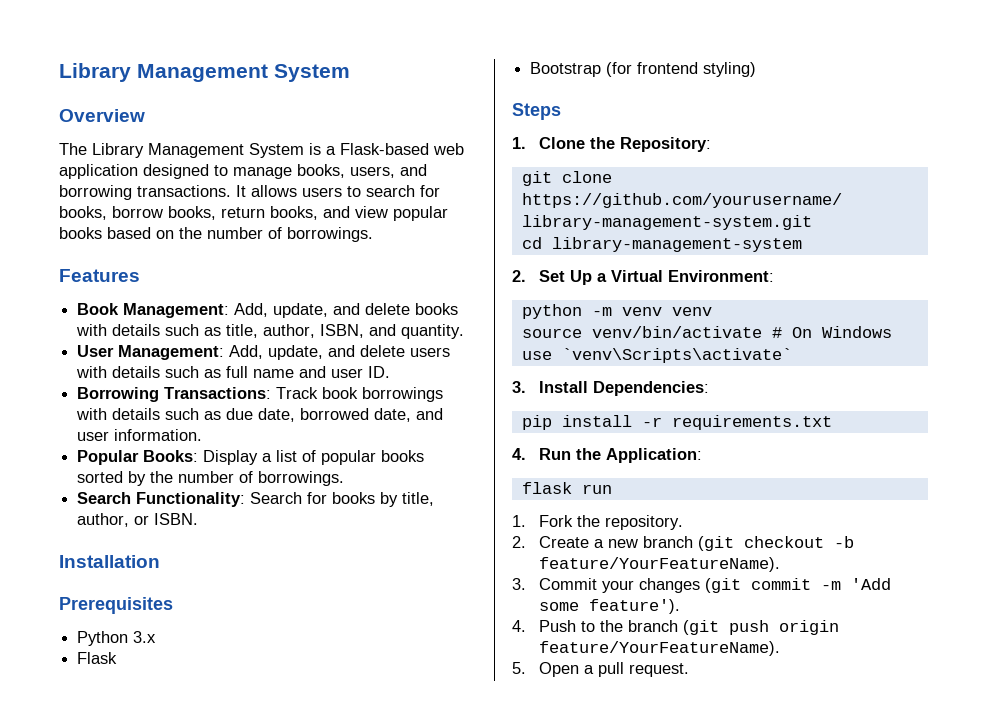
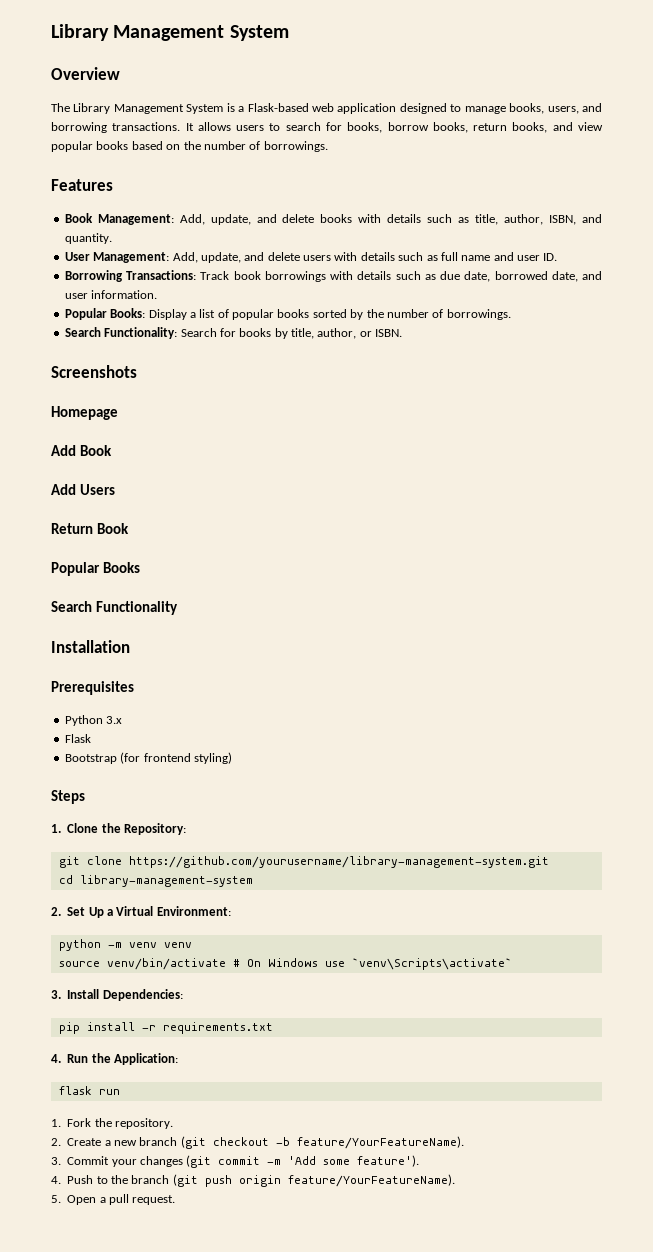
(199, 519) none -> [51,365,137,378] [51,406,118,420] [51,445,112,456] [51,484,115,495] [51,523,129,534] [51,562,140,576] [51,601,178,615] // Screenshots // Homepage // Add Book // Add Users // Return Book // Popular Books // Search Functionality

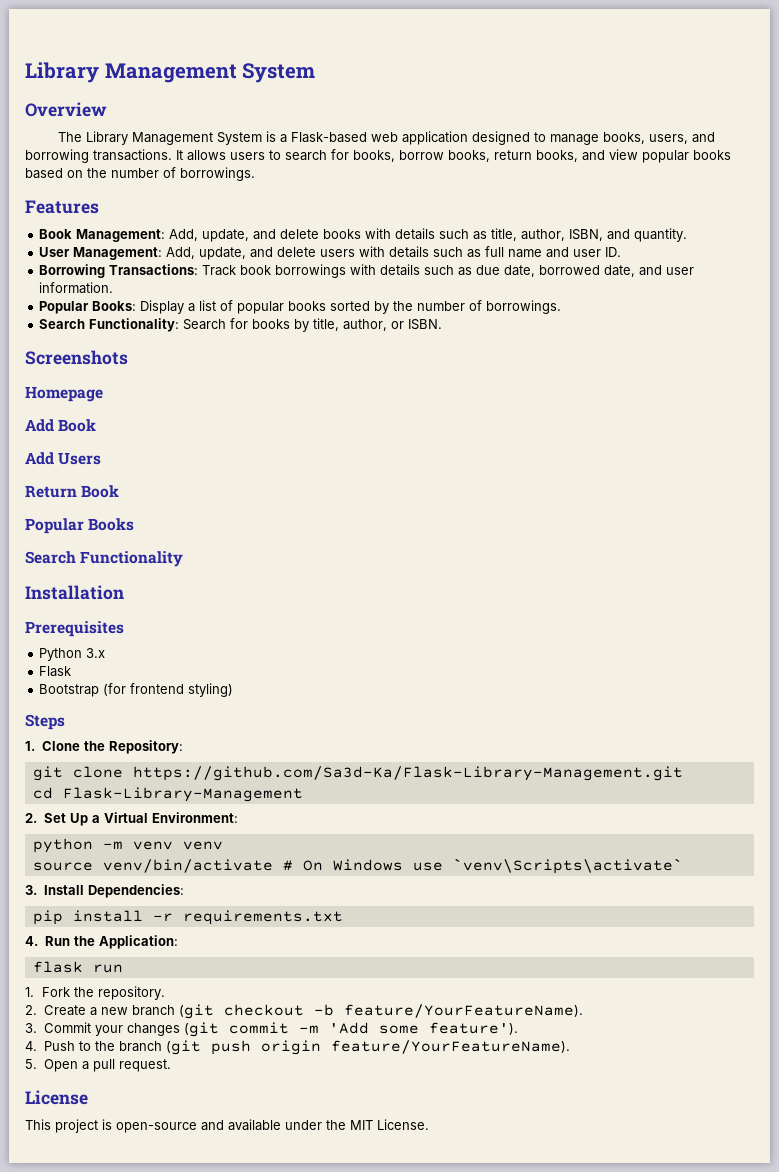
[128,856,549,868] https://github.com/yourusername/library-management-system.git -> [132,766,683,781] https://github.com/Sa3d-Ka/Flask-Library-Management.git
[79,875,253,887] library-management-system -> [62,787,303,802] Flask-Library-Management
(176, 1200) none -> [25,1090,88,1105] [25,1119,429,1133] // License // This project is open-source and available under the MIT License.

